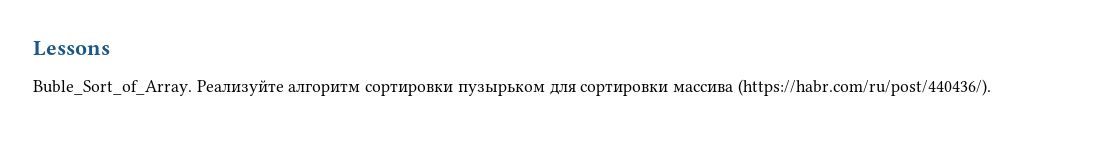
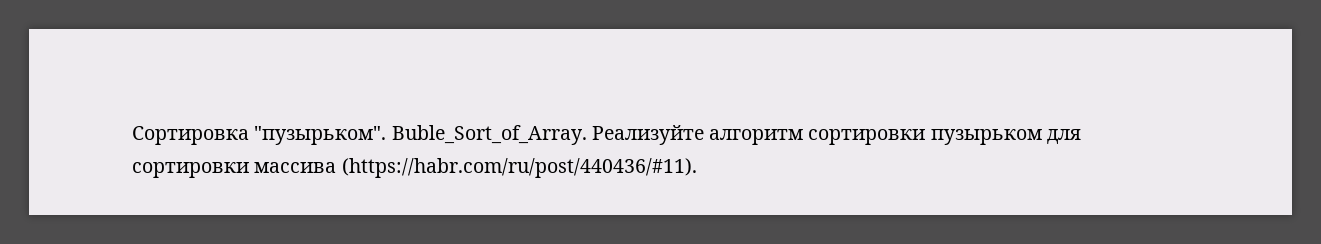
[33,41,110,56] Lessons // -> [132,126,387,145] Сортировка "пузырьком".
[737,79,991,96] (https://habr.com/ru/post/440436/). -> [341,158,697,178] (https://habr.com/ru/post/440436/#11).

